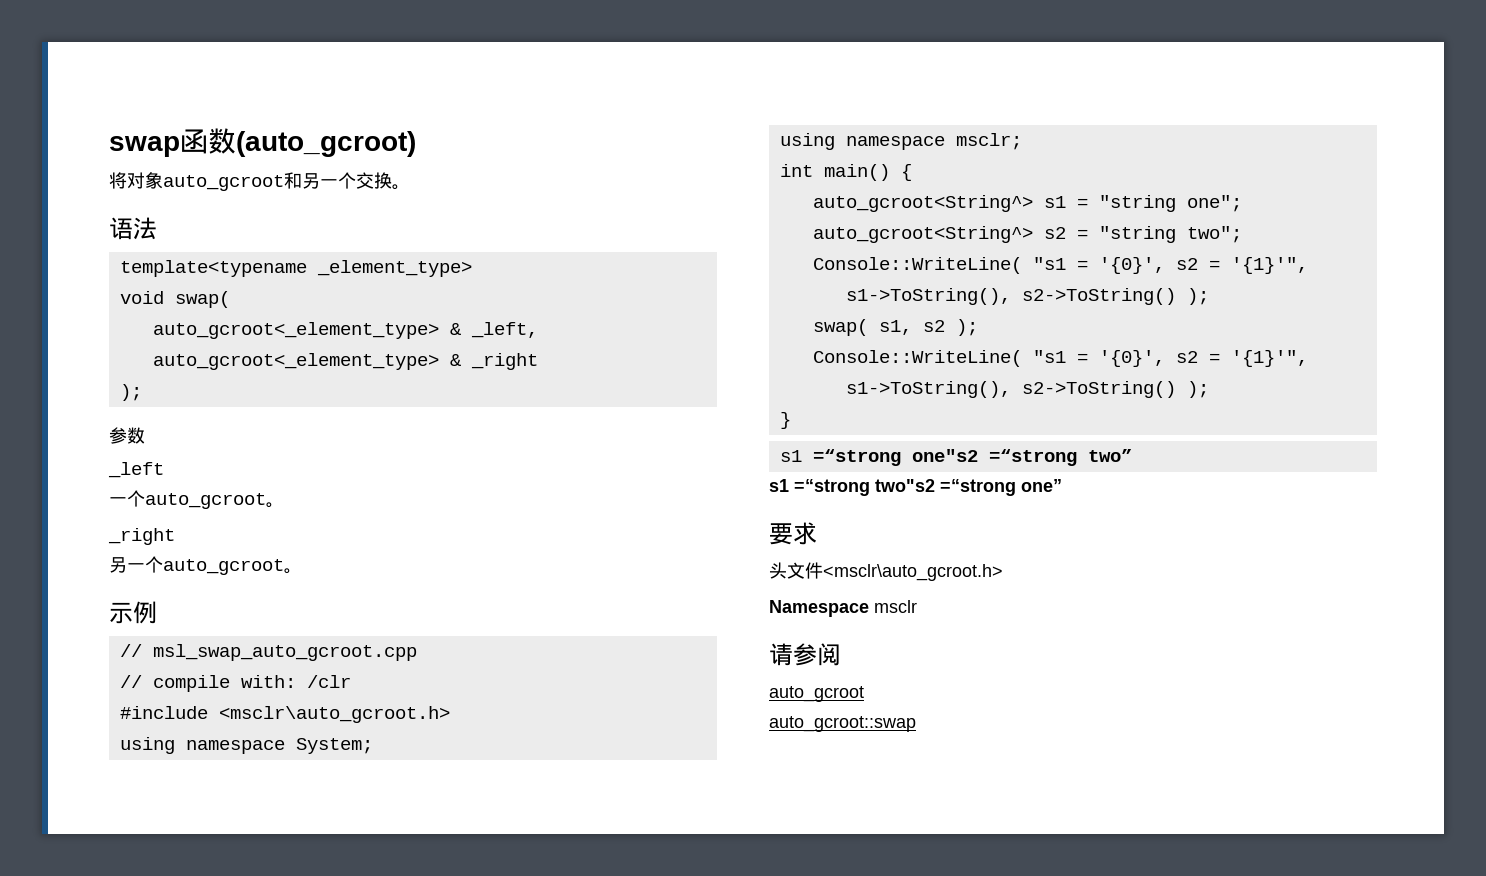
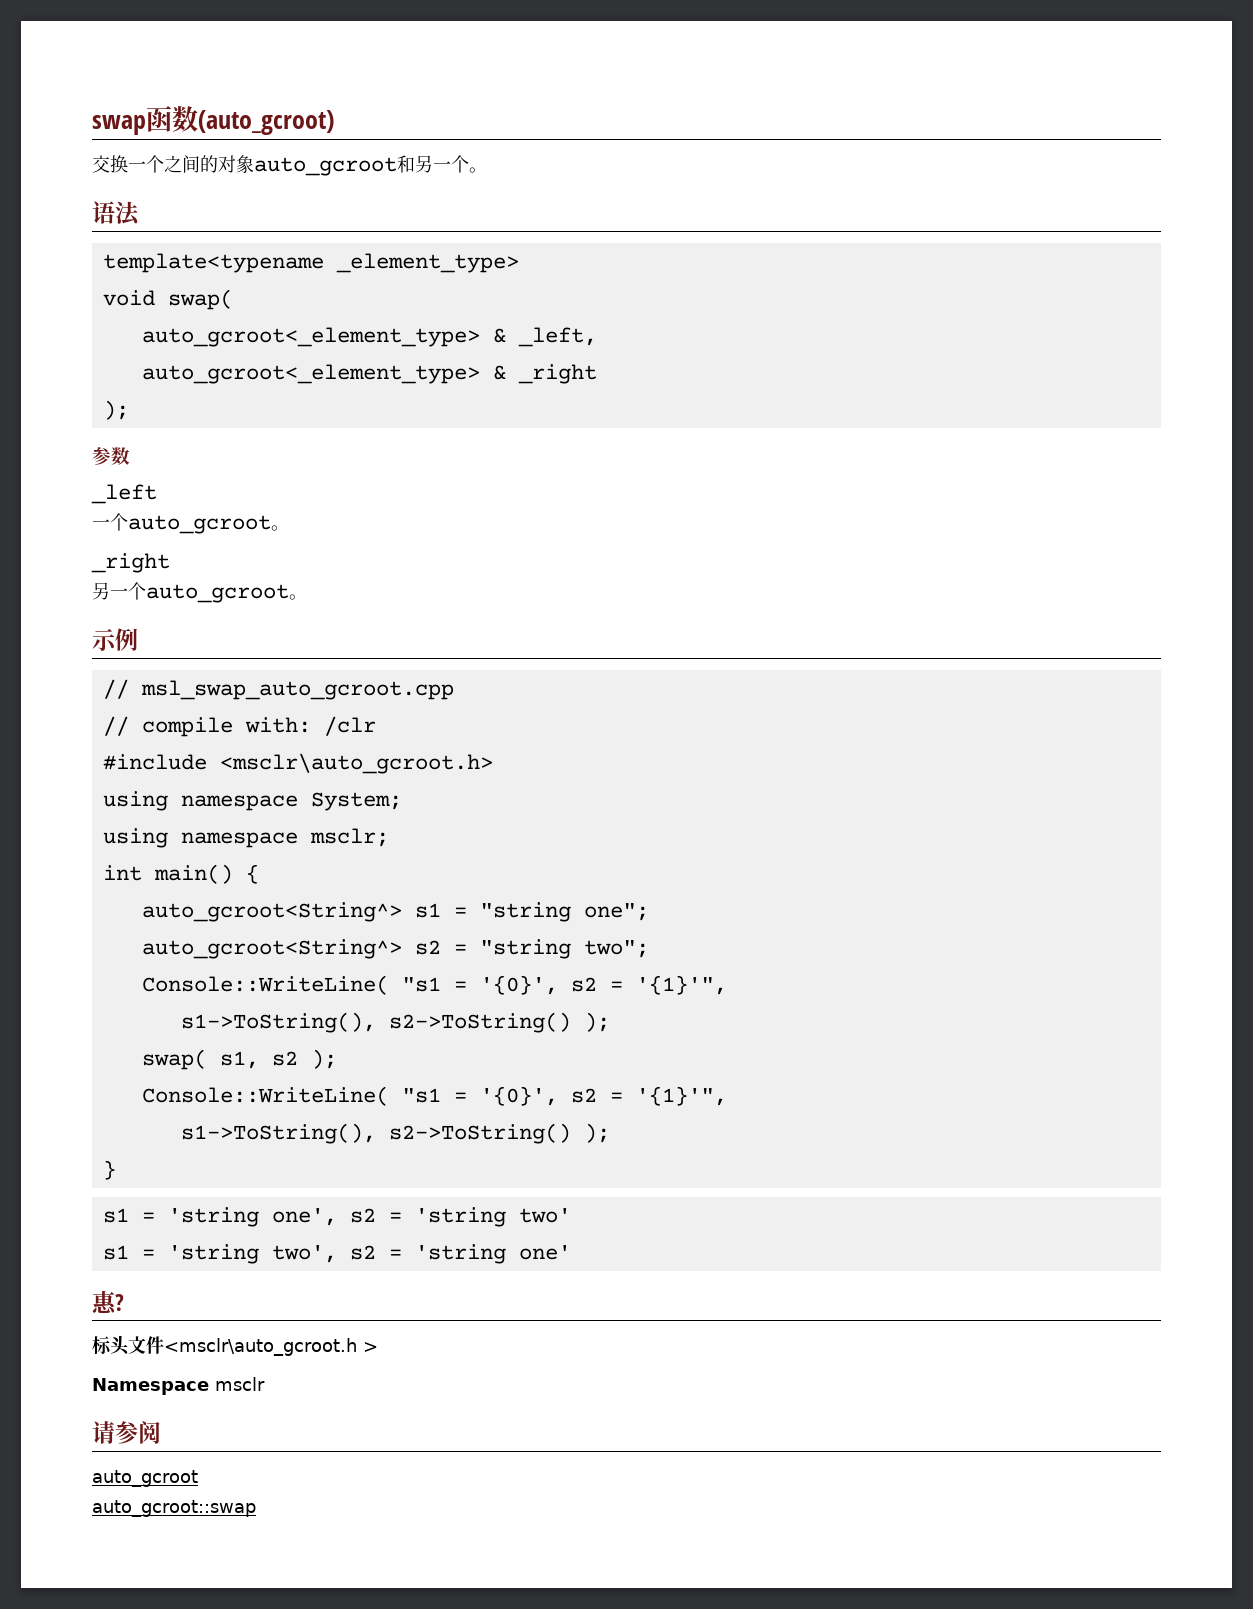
[109,172,127,189] 将 -> [92,155,218,173] 交换一个之间的
[356,172,392,189] 交换 -> (469, 164) none
[812,449,1132,466] [769,479,1062,496] [769,522,817,545] [769,562,1003,581] =“strong one"s2 =“strong two” // s1 =“strong two"s2 =“strong one” // 要求 // 头文件<msclr\auto_gcroot.h> -> [141,1207,571,1227] [102,1244,571,1264] [92,1290,124,1314] [92,1335,378,1356] = 'string one', s2 = 'string two' // s1 = 'string two', s2 = 'string one' // 惠? // 标头文件<msclr\auto_gcroot.h >

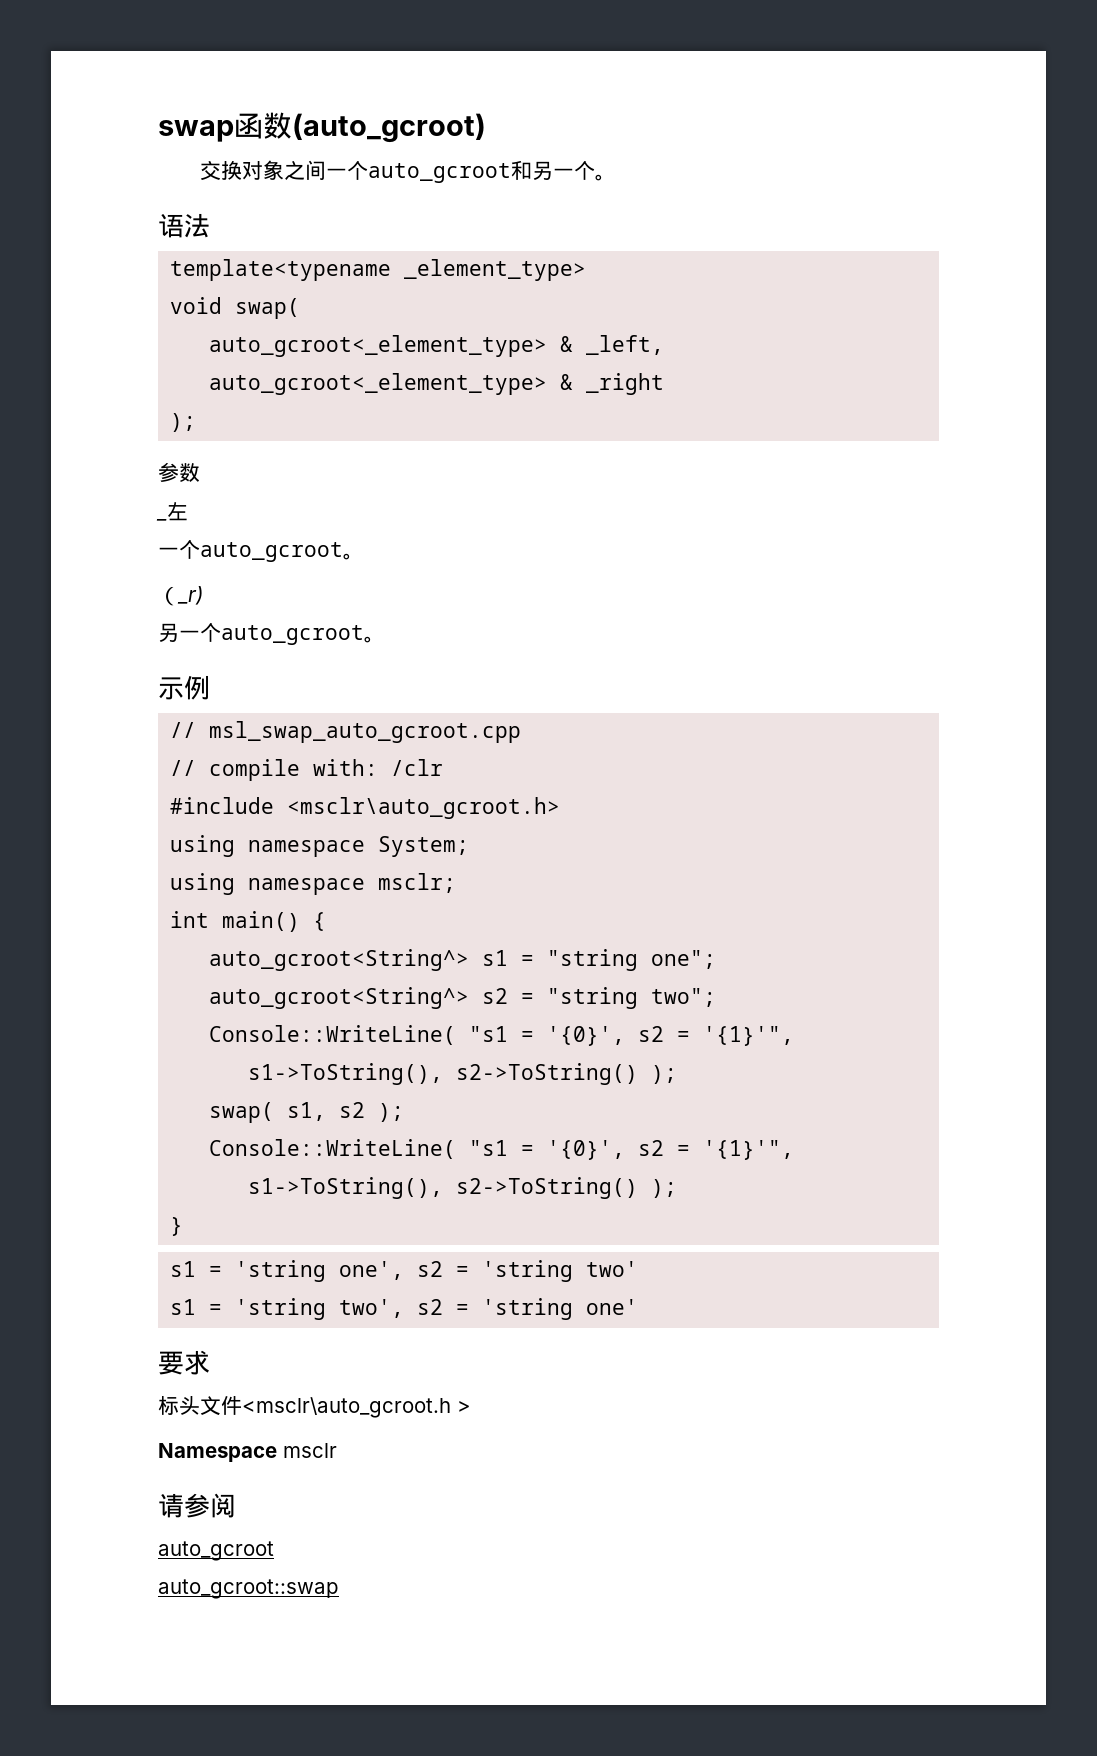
[128,155,254,173] 一个之间的对象 -> [241,160,368,180] 对象之间一个
[91,484,157,504] [92,513,289,534] [91,553,170,573] _left // 一个auto_gcroot。 // _right -> [156,502,188,521] [158,540,364,562] [158,586,203,606] _左 // 一个auto_gcroot。 // （_r)
[92,1290,124,1314] 惠? -> [158,1350,210,1375] 要求

